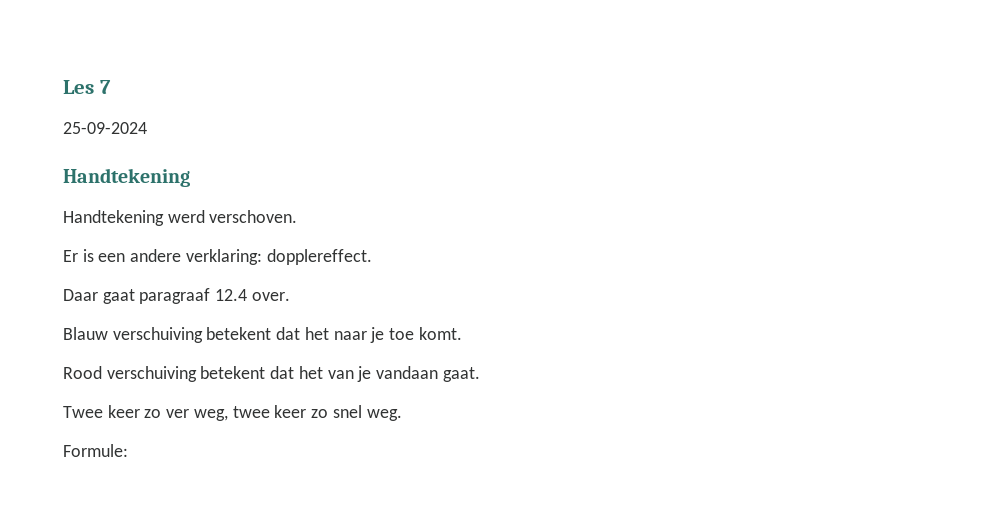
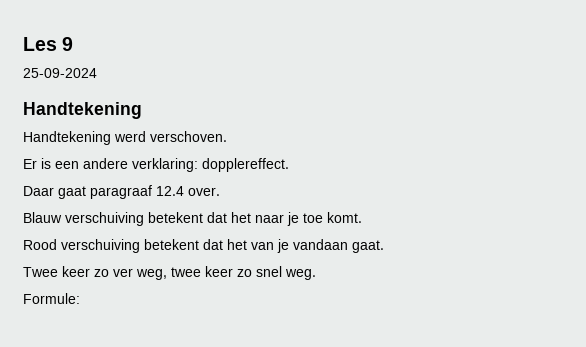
[99,80,111,94] 7 -> [62,37,74,51] 9

